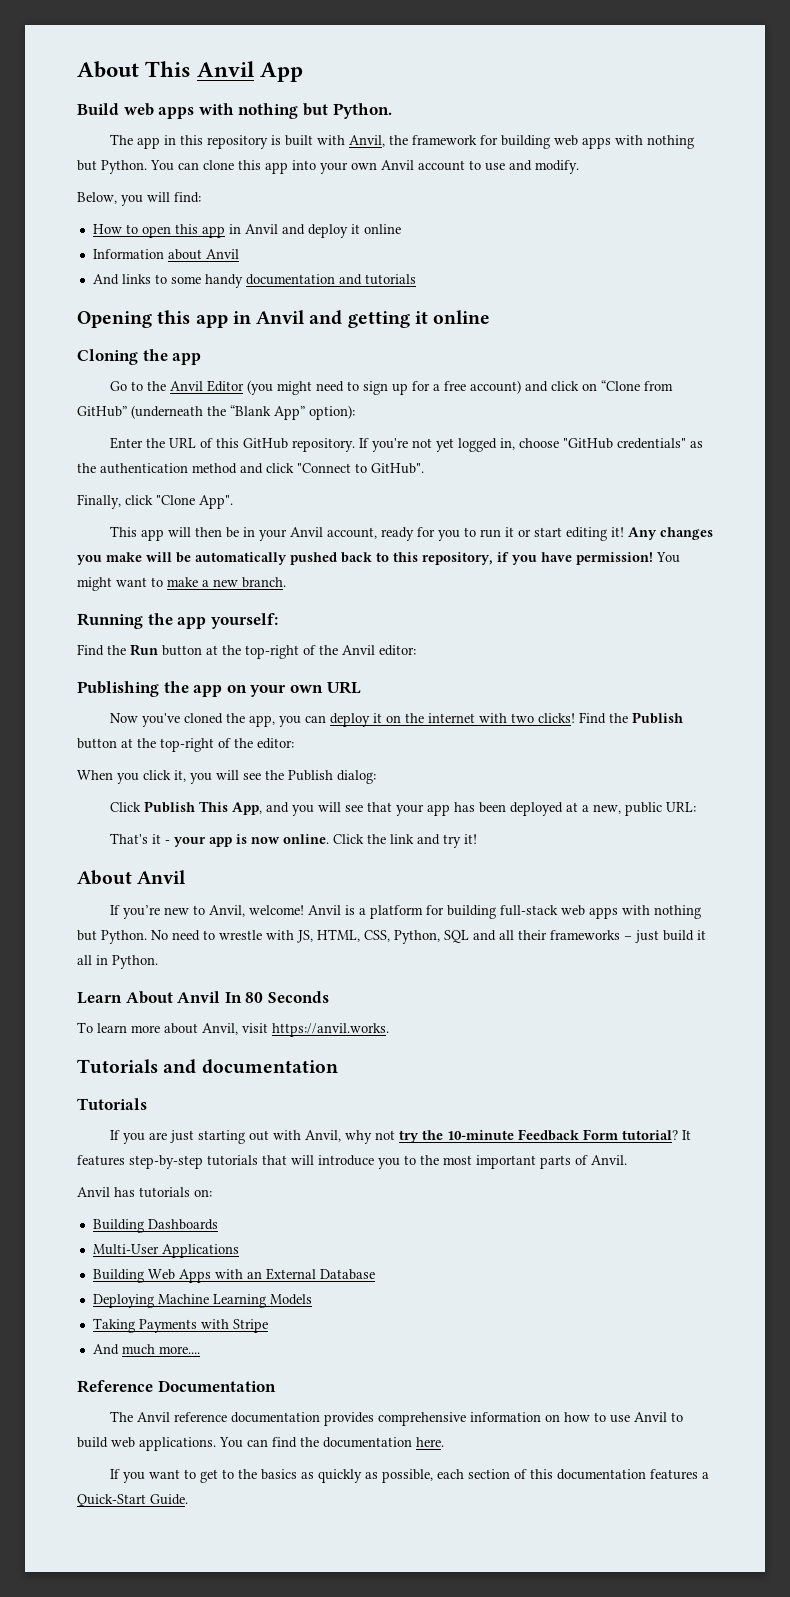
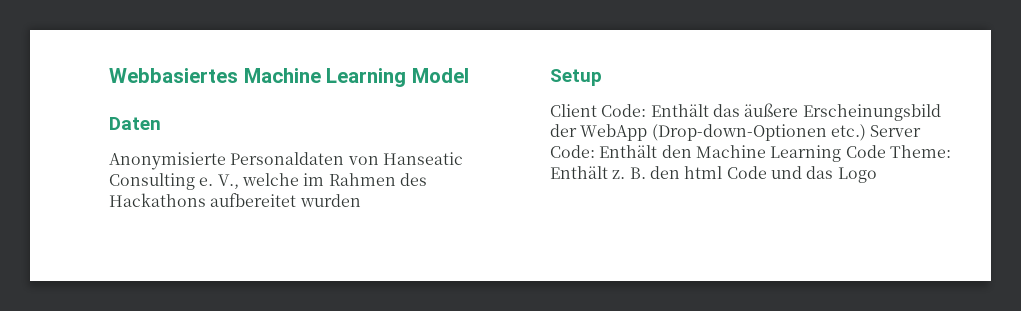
[77,61,304,82] [77,103,392,119] [109,134,694,149] [77,160,579,174] [77,192,201,206] [92,224,401,238] [92,249,239,260] [92,274,416,288] [77,310,491,328] [77,349,202,365] [109,380,673,395] [77,405,355,420] [109,437,703,452] [77,463,424,474] [77,494,233,509] [109,526,713,541] [77,552,680,565] [77,577,286,591] [77,613,278,629] [77,644,416,659] [77,681,361,697] [109,712,683,727] [77,738,294,752] [77,770,376,784] [109,801,696,816] [109,833,477,848] [77,870,187,885] [109,905,701,919] [77,929,706,944] [77,955,158,969] [77,991,329,1004] [77,1022,389,1037] [77,1059,338,1074] [77,1098,147,1110] [109,1129,691,1144] [77,1155,627,1169] [77,1187,212,1198] [92,1219,218,1233] [92,1244,239,1258] [92,1268,375,1283] [92,1294,312,1308] [92,1318,268,1333] [92,1344,200,1355] [77,1380,276,1393] [109,1411,683,1426] [77,1437,444,1451] [109,1469,709,1483] [77,1494,188,1507] About This Anvil App // Build web apps with nothing but Python. // The app in this repository is built with Anvil, the framework for building web apps with nothing but Python. You can clone this app into your own Anvil account to use and modify. // Below, you will find: // How to open this app in Anvil and deploy it online // Information about Anvil // And links to some handy documentation and tutorials // Opening this app in Anvil and getting it online // Cloning the app // Go to the Anvil Editor (you might need to sign up for a free account) and click on “Clone from GitHub” (underneath the “Blank App” option): // Enter the URL of this GitHub repository. If you're not yet logged in, choose "GitHub credentials" as the authentication method and click "Connect to GitHub". // Finally, click "Clone App". // This app will then be in your Anvil account, ready for you to run it or start editing it! Any changes you make will be automatically pushed back to this repository, if you have permission! You might want to make a new branch. // Running the app yourself: // Find the Run button at the top-right of the Anvil editor: // Publishing the app on your own URL // Now you've cloned the app, you can deploy it on the internet with two clicks! Find the Publish button at the top-right of the editor: // When you click it, you will see the Publish dialog: // Click Publish This App, and you will see that your app has been deployed at a new, public URL: // That's it - your app is now online. Click the link and try it! // About Anvil // If you’re new to Anvil, welcome! Anvil is a platform for building full-stack web apps with nothing but Python. No need to wrestle with JS, HTML, CSS, Python, SQL and all their frameworks – just build it all in Python. // Learn About Anvil In 80 Seconds // To learn more about Anvil, visit https://anvil.works. // Tutorials and documentation // Tutorials // If you are just starting out with Anvil, why not try the 10-minute Feedback Form tutorial? It features step-by-step tutorials that will introduce you to the most important parts of Anvil. // Anvil has tutorials on: // Building Dashboards // Multi-User Applications // Building Web Apps with an External Database // Deploying Machine Learning Models // Taking Payments with Stripe // And much more.... // Reference Documentation // The Anvil reference documentation provides comprehensive information on how to use Anvil to build web applications. You can find the documentation here. // If you want to get to the basics as quickly as possible, each section of this documentation features a Quick-Start Guide. -> [109,68,469,87] [109,117,161,130] [109,152,463,170] [109,173,427,190] [109,193,361,207] [550,69,602,86] [550,103,941,121] [550,124,922,141] [550,145,951,162] [550,166,877,183] Webbasiertes Machine Learning Model // Daten // Anonymisierte Personaldaten von Hanseatic Consulting e. V., welche im Rahmen des Hackathons aufbereitet wurden // Setup // Client Code: Enthält das äußere Erscheinungsbild der WebApp (Drop-down-Optionen etc.) Server Code: Enthält den Machine Learning Code Theme: Enthält z. B. den html Code und das Logo

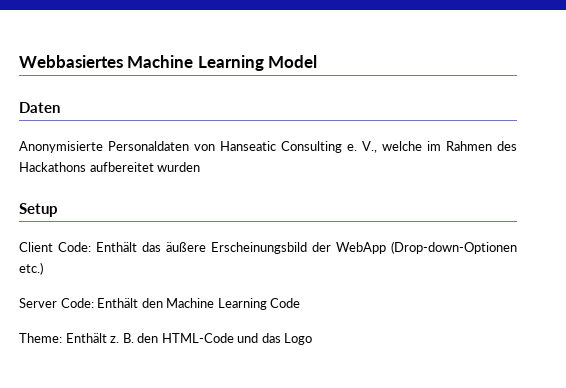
(866, 132) none -> (43, 268) //
(886, 151) none -> (301, 303) //
[684,166,767,179] html Code -> [161,333,234,343] HTML-Code

